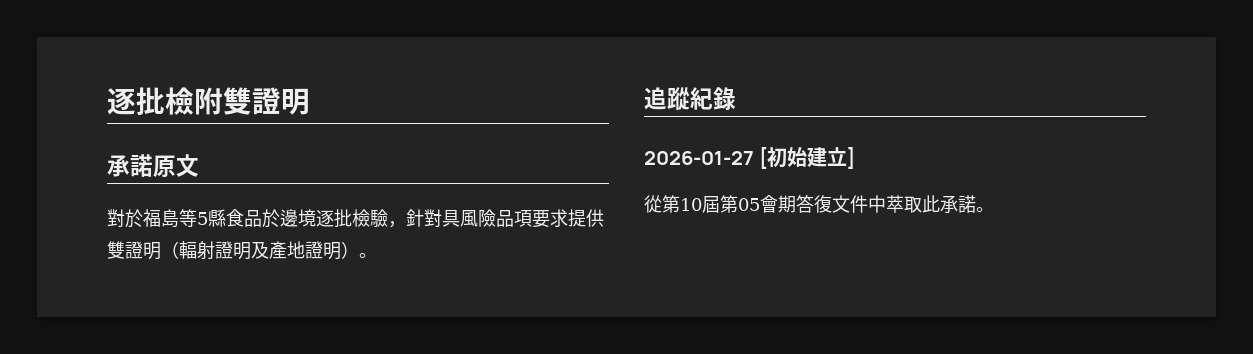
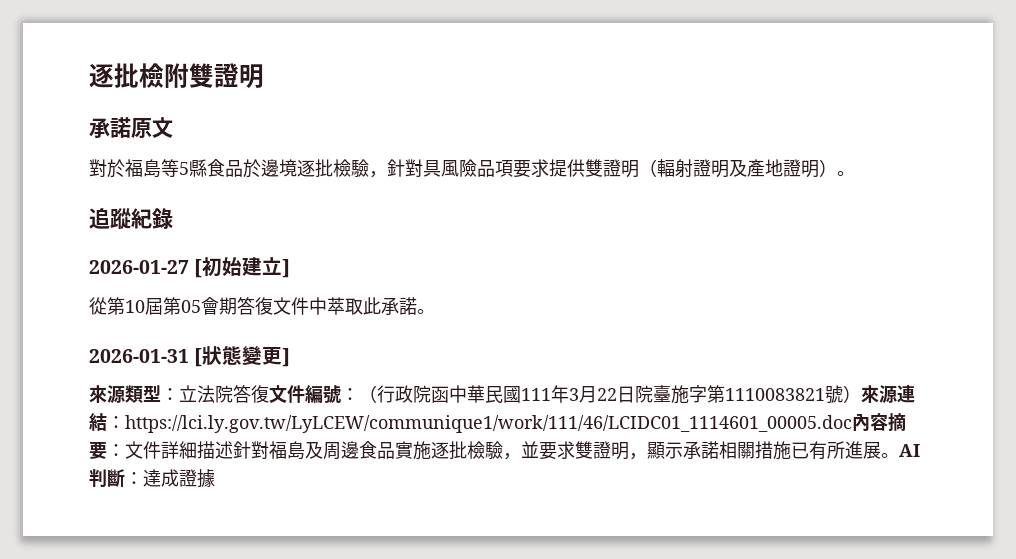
(994, 209) none -> [89,345,291,367] [89,385,915,404] [89,413,906,433] [89,441,920,460] [89,469,215,488] // 2026-01-31 [狀態變更] // 來源類型：立法院答復文件編號：（行政院函中華民國111年3月22日院臺施字第1110083821號）來源連結：https://lci.ly.gov.tw/LyLCEW/communique1/work/111/46/LCIDC01_1114601_00005.doc內容摘要：文件詳細描述針對福島及周邊食品實施逐批檢驗，並要求雙證明，顯示承諾相關措施已有所進展。AI判斷：達成證據

